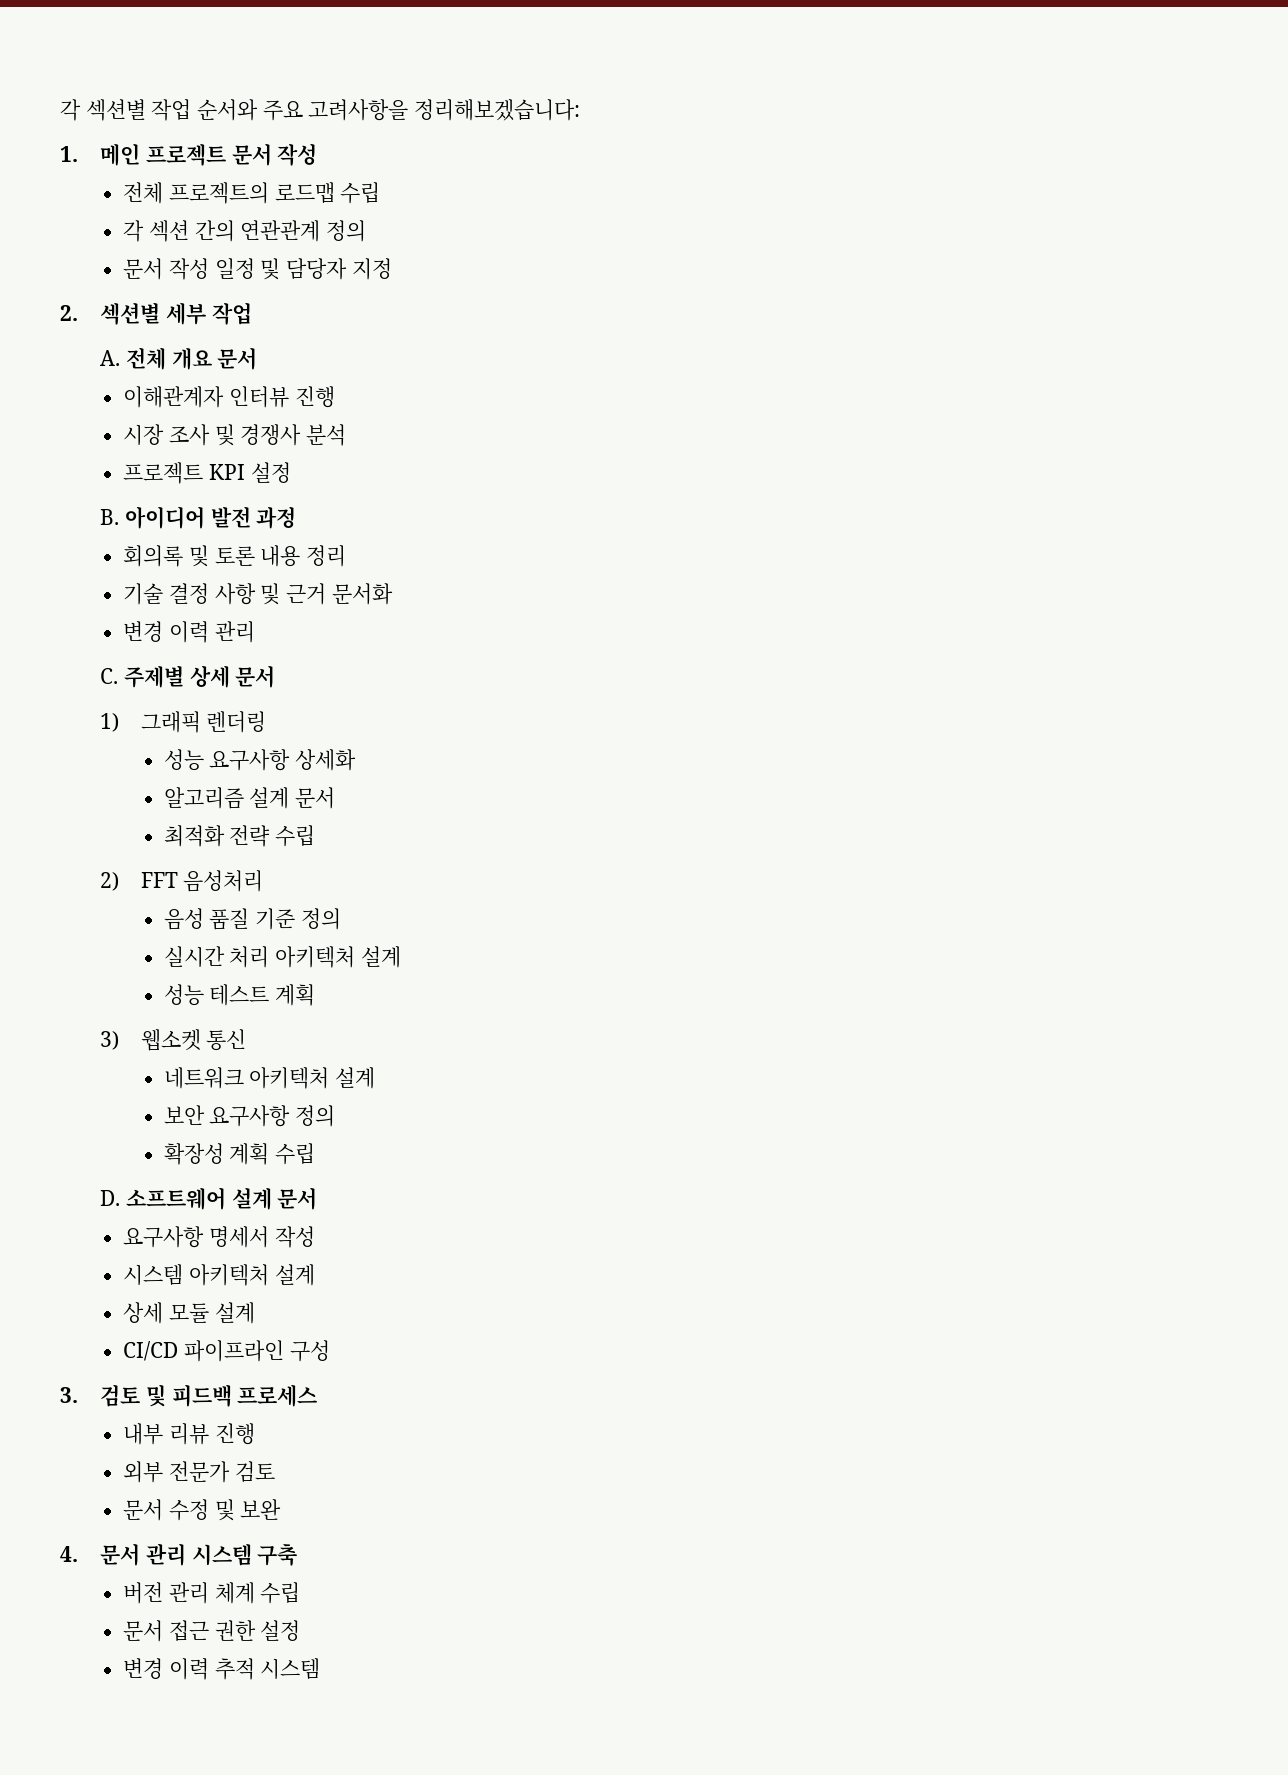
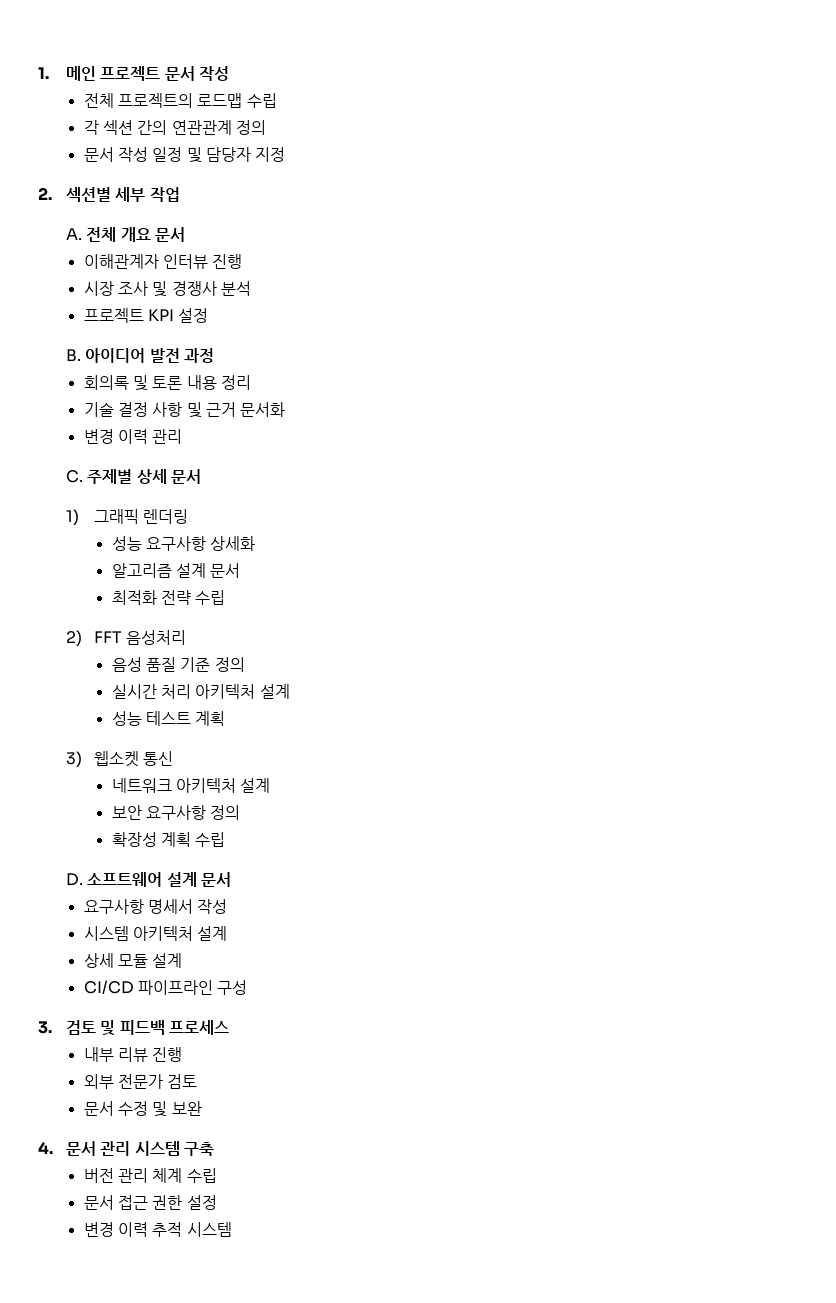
[60,99,581,121] 각 섹션별 작업 순서와 주요 고려사항을 정리해보겠습니다: // -> (38, 73) none

